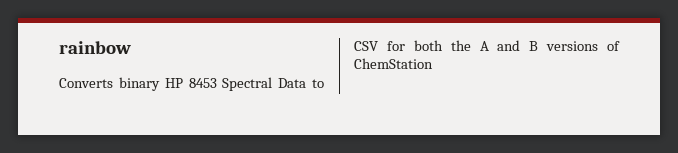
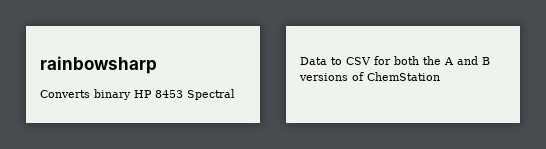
[59,41,131,54] rainbow -> [40,56,157,74] rainbowsharp

